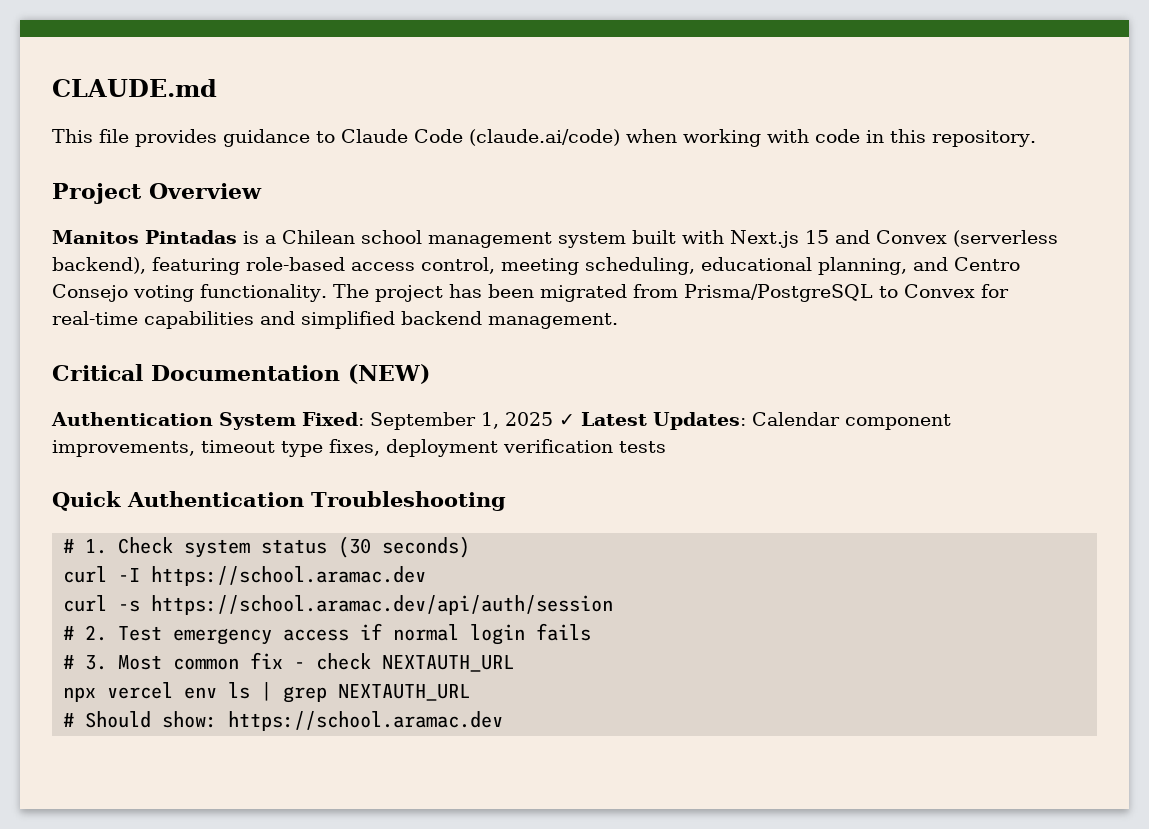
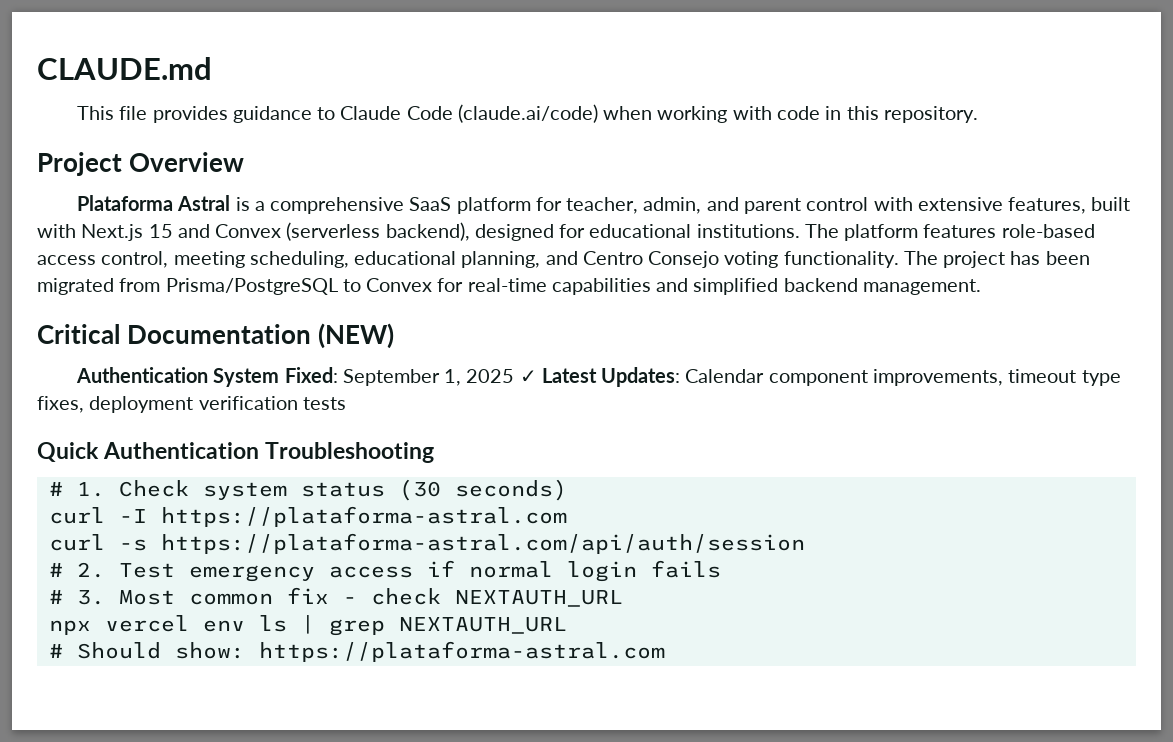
[52,230,626,248] Manitos Pintadas is a Chilean school management system -> [77,195,1087,214] Plataforma Astral is a comprehensive SaaS platform for teacher, admin, and parent control with extensive features,
[152,257,240,275] featuring -> [474,224,997,241] designed for educational institutions. The platform features
[151,566,427,586] https://school.aramac.dev -> [160,506,567,527] https://plataforma-astral.com
[151,595,614,615] https://school.aramac.dev/api/auth/session -> [160,533,805,554] https://plataforma-astral.com/api/auth/session
[228,711,504,731] https://school.aramac.dev -> [258,641,665,662] https://plataforma-astral.com

